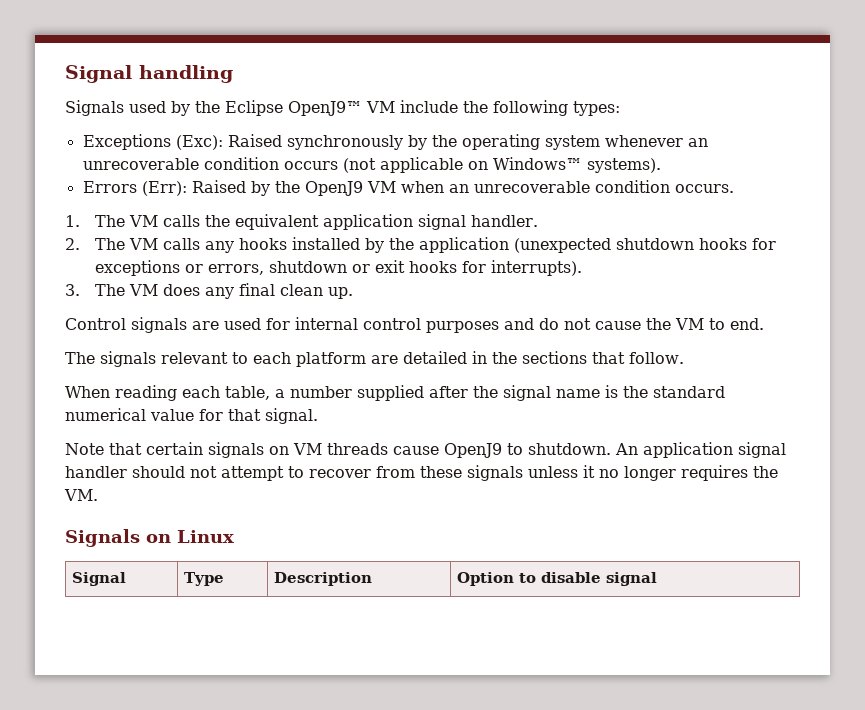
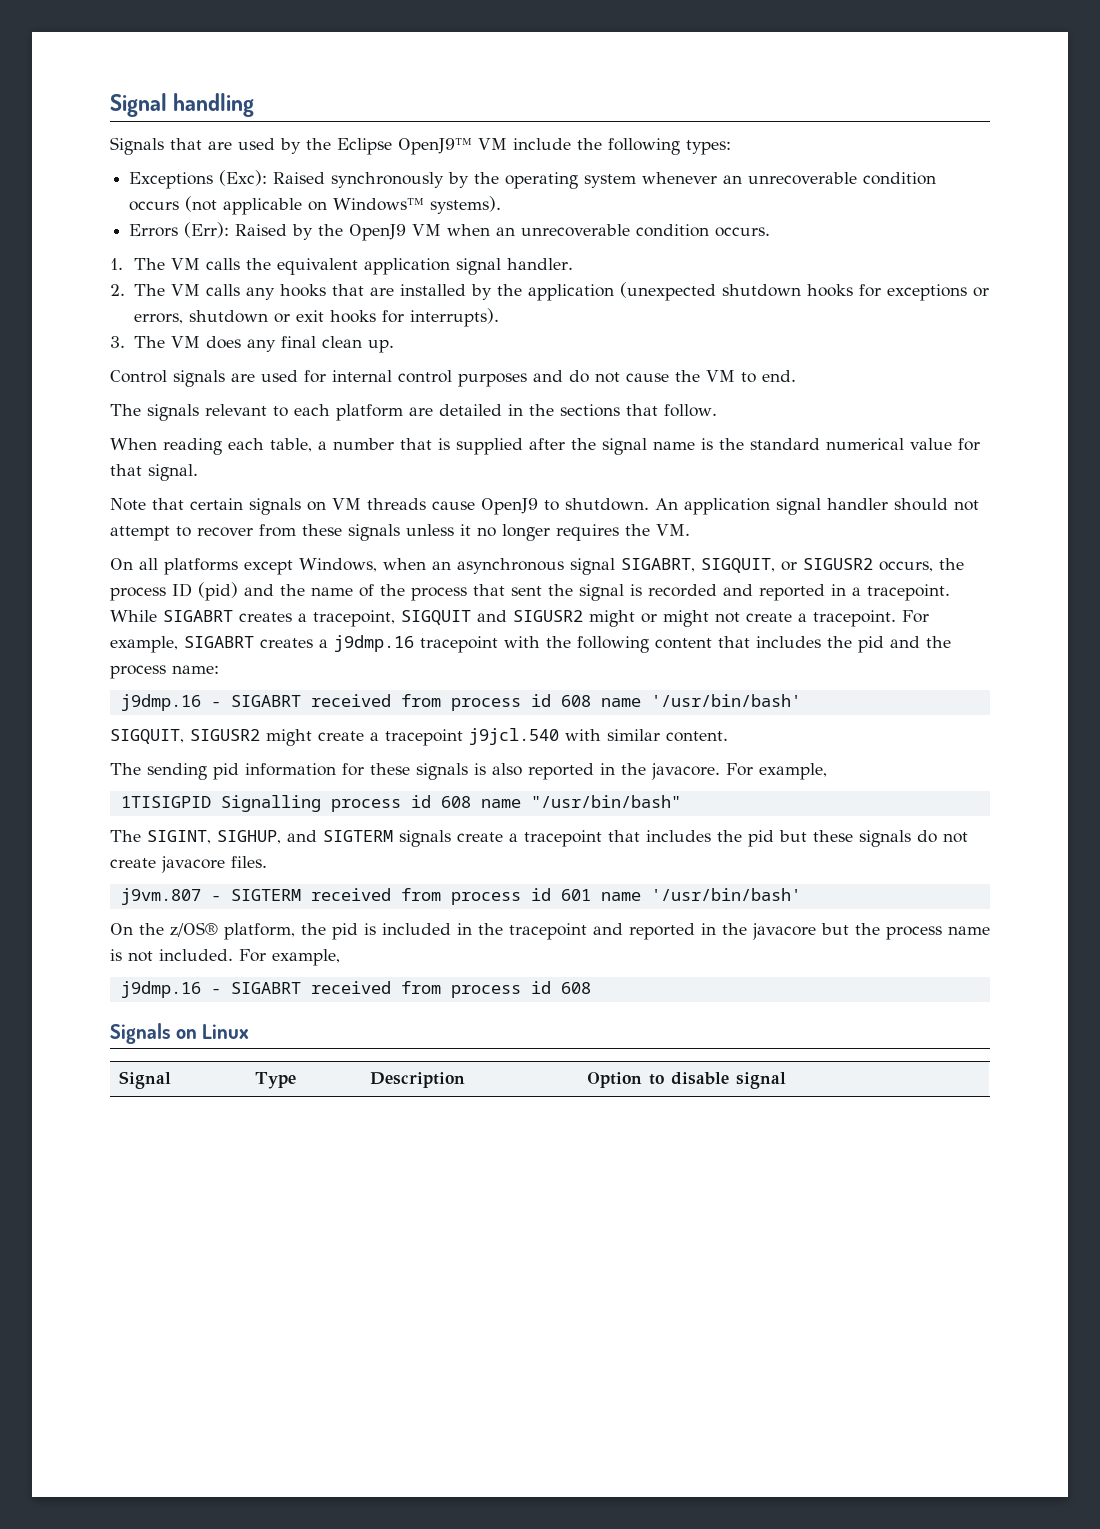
(124, 108) none -> [170,138,232,150] that are
(288, 244) none -> [331,284,394,296] that are
(352, 392) none -> [400,438,450,450] that is
(98, 495) none -> [110,558,964,575] [110,582,950,601] [110,610,929,627] [110,635,951,653] [110,665,219,679] [120,694,801,711] [110,728,728,746] [110,763,827,780] [120,795,681,812] [110,830,968,847] [110,856,267,873] [120,888,801,905] [110,922,990,940] [110,949,340,966] [120,981,591,998] // On all platforms except Windows, when an asynchronous signal SIGABRT, SIGQUIT, or SIGUSR2 occurs, the process ID (pid) and the name of the process that sent the signal is recorded and reported in a tracepoint. While SIGABRT creates a tracepoint, SIGQUIT and SIGUSR2 might or might not create a tracepoint. For example, SIGABRT creates a j9dmp.16 tracepoint with the following content that includes the pid and the process name: // j9dmp.16 - SIGABRT received from process id 608 name '/usr/bin/bash' // SIGQUIT, SIGUSR2 might create a tracepoint j9jcl.540 with similar content. // The sending pid information for these signals is also reported in the javacore. For example, // 1TISIGPID Signalling process id 608 name "/usr/bin/bash" // The SIGINT, SIGHUP, and SIGTERM signals create a tracepoint that includes the pid but these signals do not create javacore files. // j9vm.807 - SIGTERM received from process id 601 name '/usr/bin/bash' // On the z/OS® platform, the pid is included in the tracepoint and reported in the javacore but the process name is not included. For example, // j9dmp.16 - SIGABRT received from process id 608

